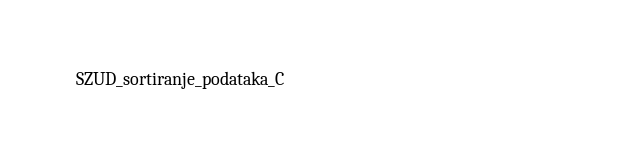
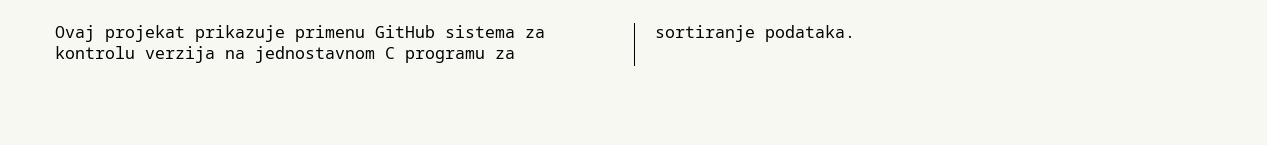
[76,71,284,89] SZUD_sortiranje_podataka_C -> [55,25,545,42] [55,46,515,63] [655,25,855,42] Ovaj projekat prikazuje primenu GitHub sistema za kontrolu verzija na jednostavnom C programu za sortiranje podataka.

